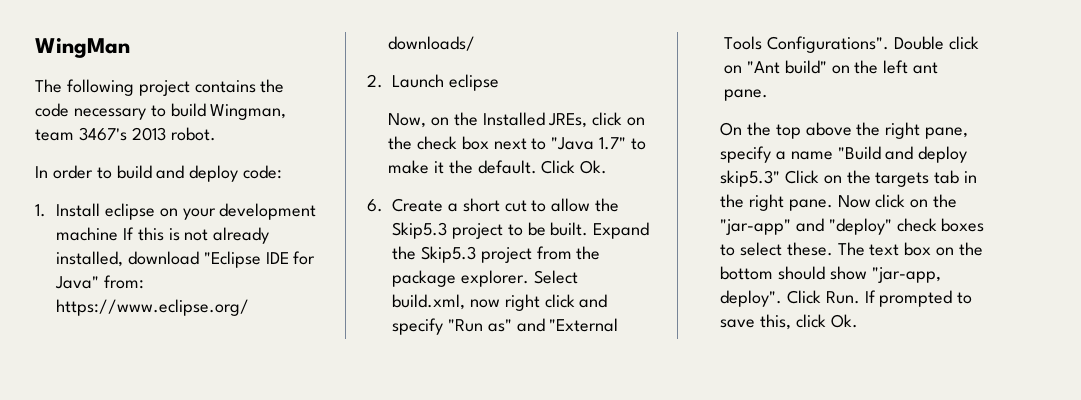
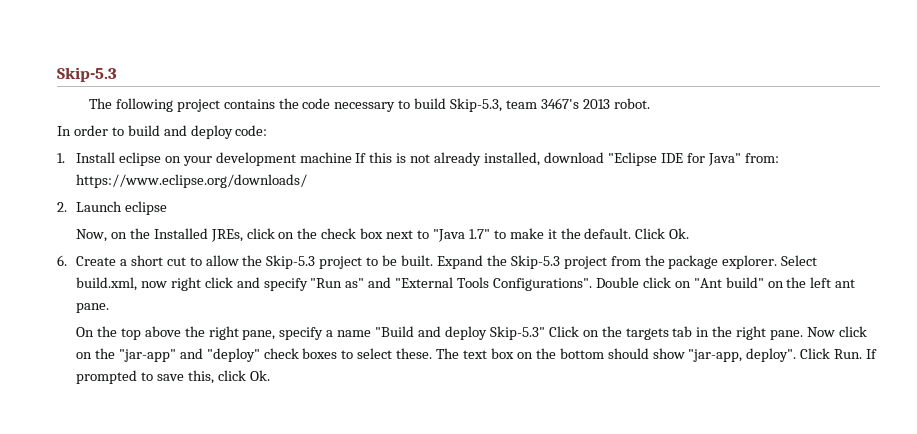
[35,38,130,58] WingMan -> [57,67,117,82] Skip-5.3
[210,104,287,120] Wingman, -> [450,98,503,112] Skip-5.3,
[392,222,447,239] Skip5.3 -> [266,255,316,269] Skip-5.3
[420,246,476,263] Skip5.3 -> [510,255,560,269] Skip-5.3
[719,170,780,187] skip5.3" -> [489,326,545,340] Skip-5.3"

